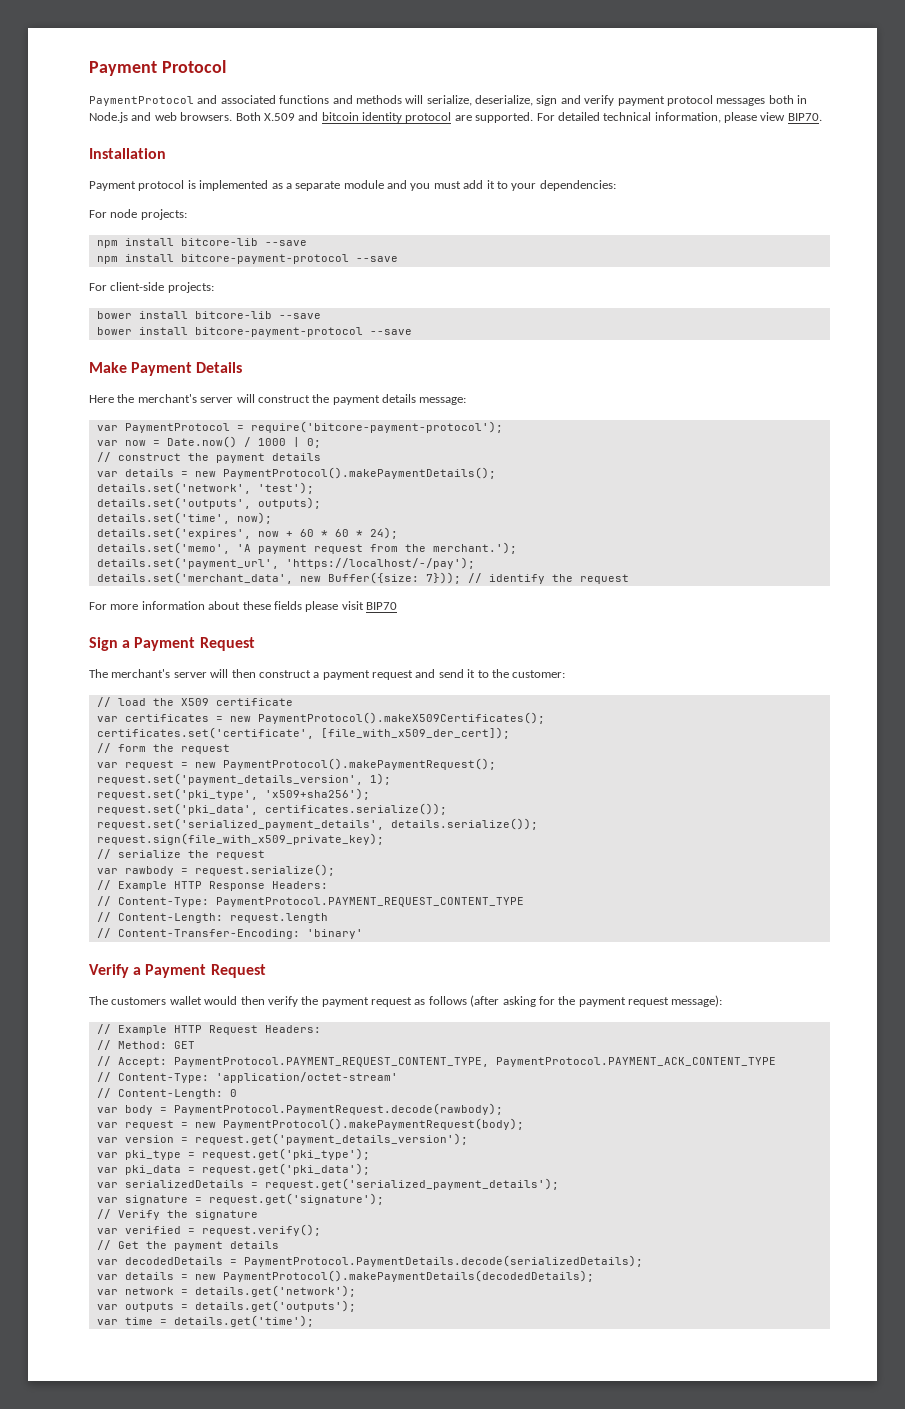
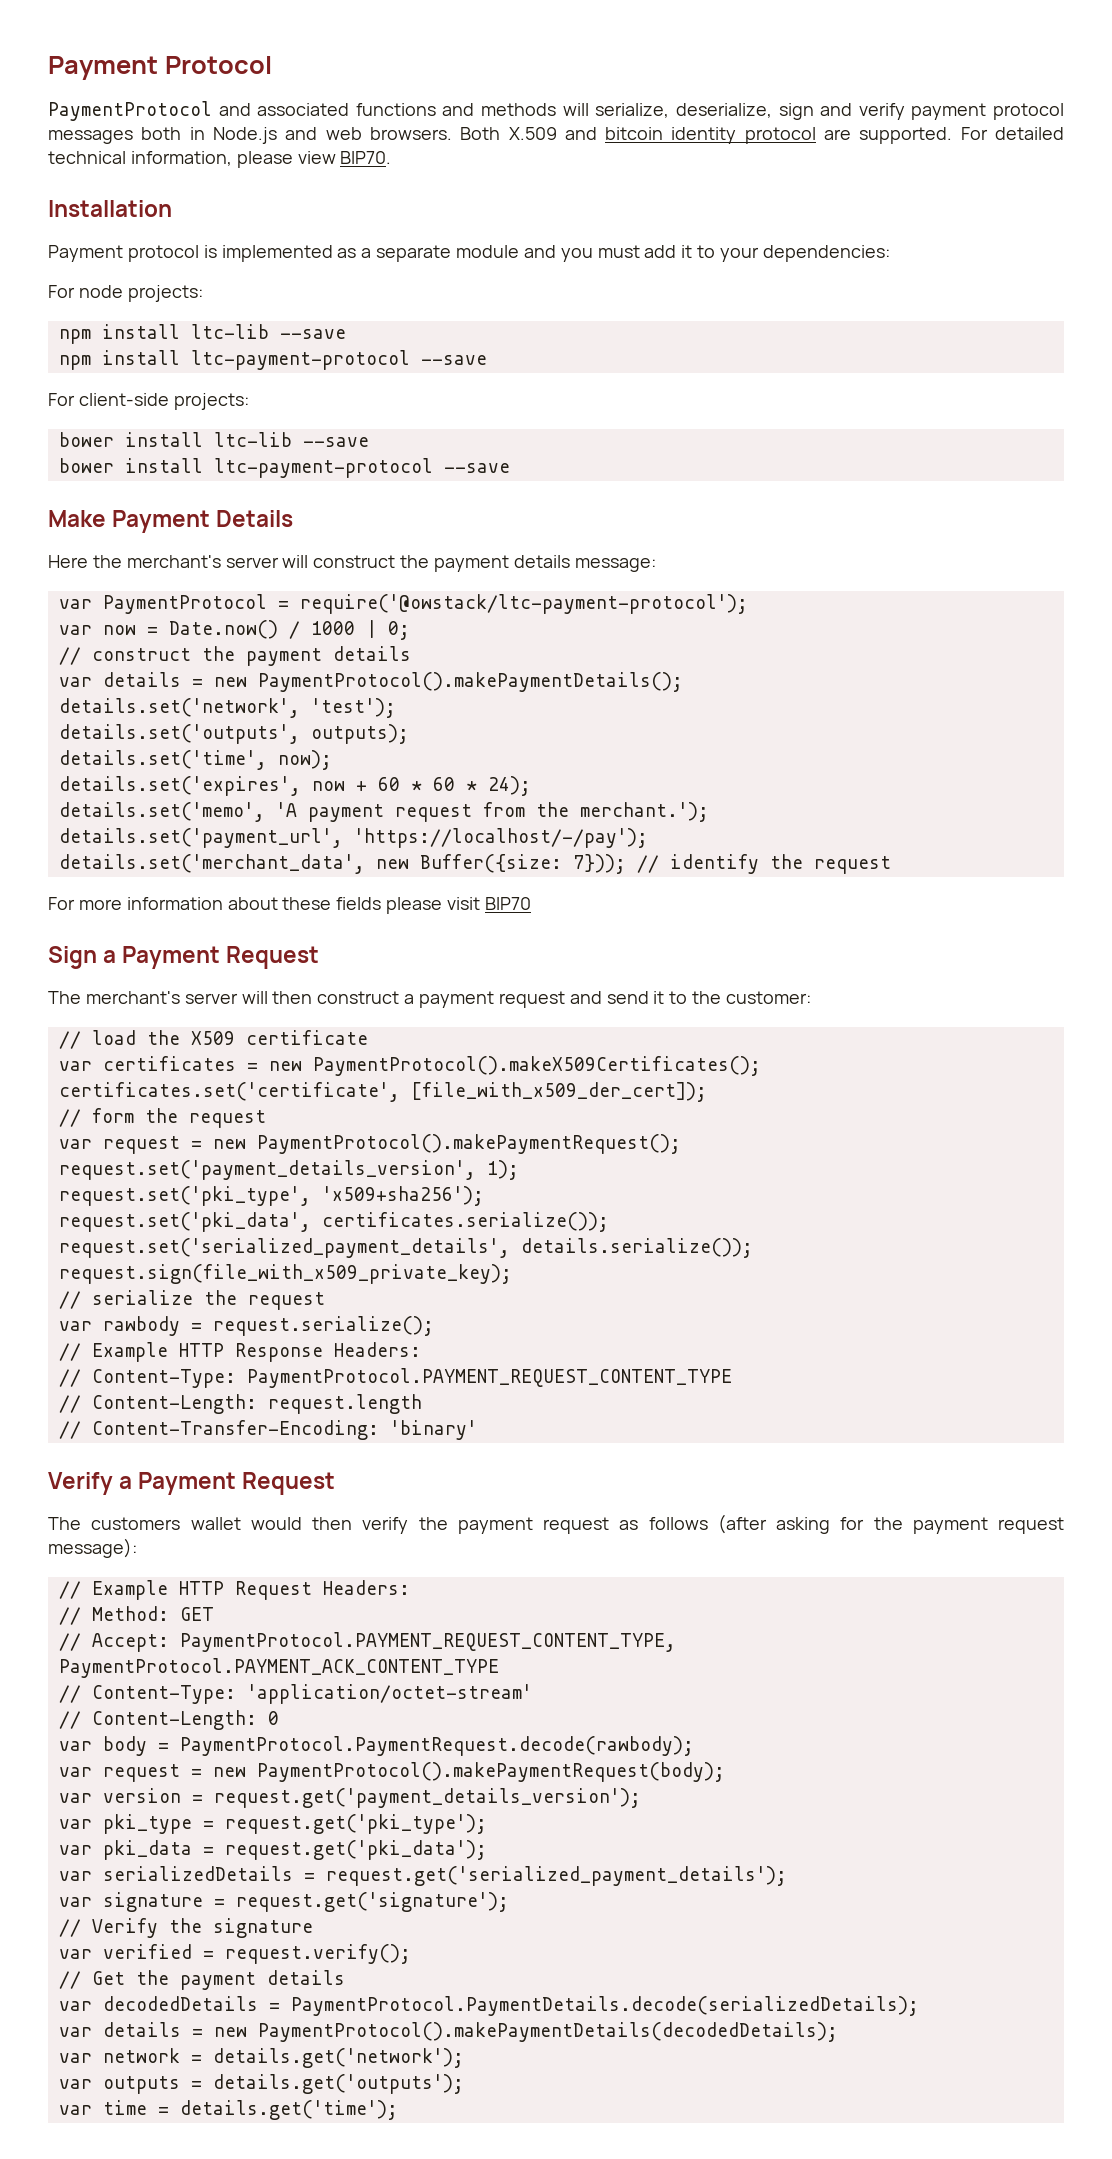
[180,238,258,246] bitcore-lib -> [190,324,269,339] ltc-lib
[180,254,349,264] bitcore-payment-protocol -> [190,350,410,370] ltc-payment-protocol
[194,311,272,319] bitcore-lib -> [213,432,292,447] ltc-lib
[194,327,363,337] bitcore-payment-protocol -> [213,458,433,478] ltc-payment-protocol
[250,421,503,433] require('bitcore-payment-protocol'); -> [299,594,748,614] require('@owstack/ltc-payment-protocol');

